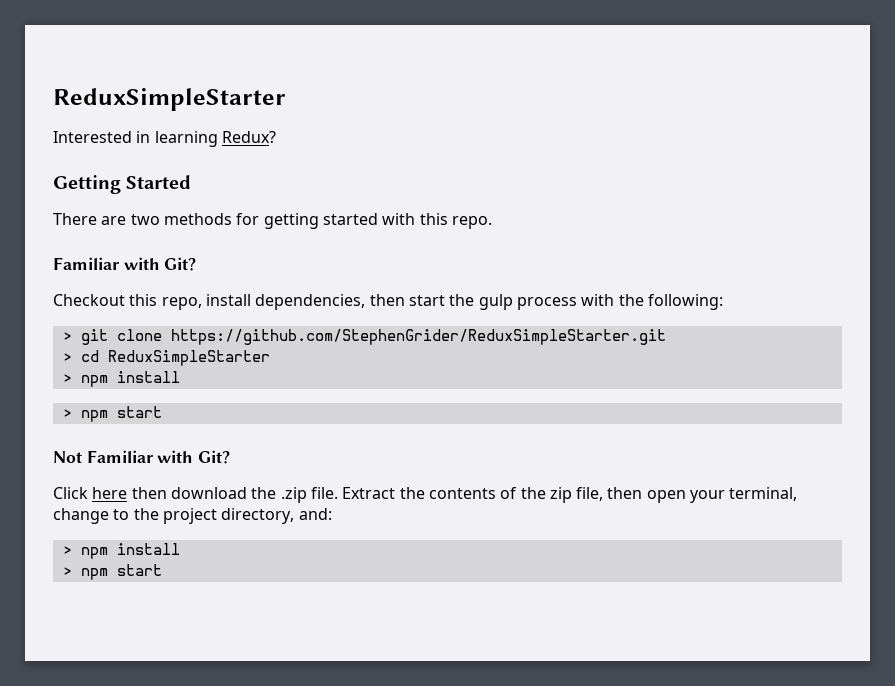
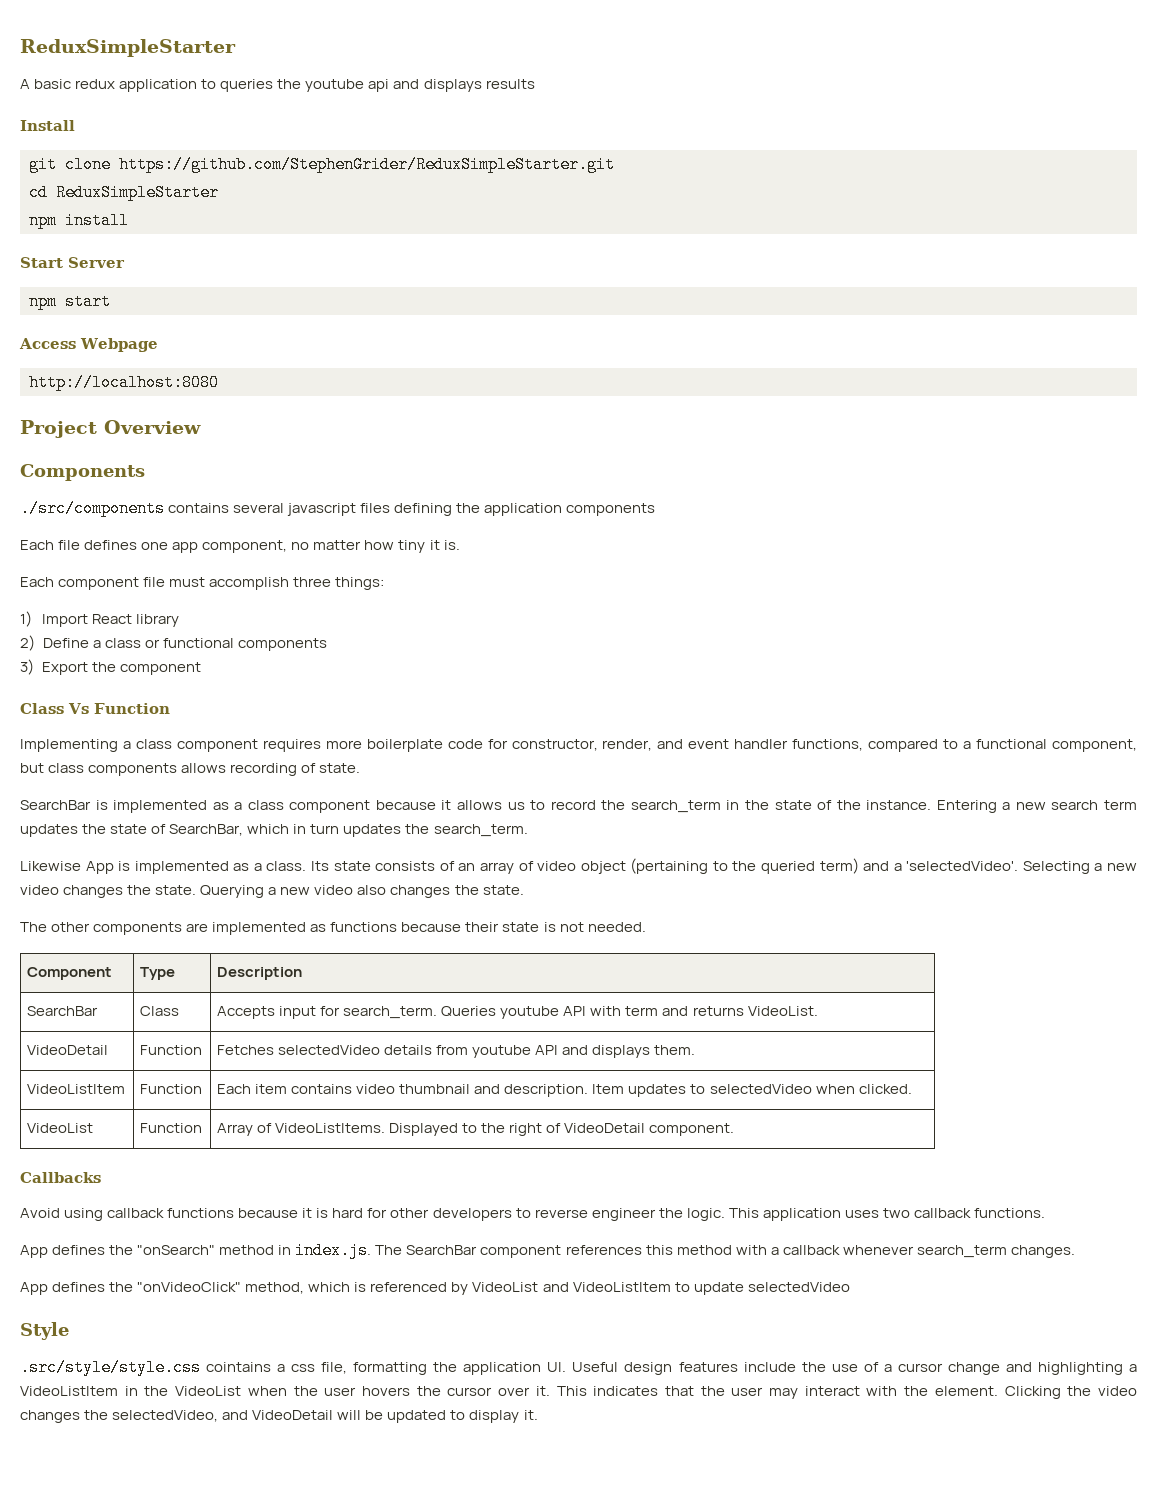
[53,88,286,111] [53,131,276,147] [53,175,192,194] [53,213,492,229] [53,257,197,271] [53,294,723,310] [62,332,72,341] ReduxSimpleStarter // Interested in learning Redux? // Getting Started // There are two methods for getting started with this repo. // Familiar with Git? // Checkout this repo, install dependencies, then start the gulp process with the following: // > -> [20,39,236,57] [20,79,535,92] [20,120,75,131] ReduxSimpleStarter // A basic redux application to queries the youtube api and displays results // Install //
[62,353,72,362] > -> (615, 164) none
[62,371,180,387] [62,409,72,418] > npm install // > -> [29,212,129,229] [20,257,125,268] npm install // Start Server //
[53,450,231,464] [53,487,798,503] [53,508,332,524] [62,543,180,559] [62,564,162,580] Not Familiar with Git? // Click here then download the .zip file. Extract the contents of the zip file, then open your terminal, change to the project directory, and: // > npm install // > npm start -> [19,338,158,352] [29,374,219,391] [20,420,201,438] [20,464,145,481] [20,500,656,517] [20,540,460,553] [20,577,385,590] [20,611,179,627] [20,635,327,651] [20,659,201,675] [20,703,170,714] [20,739,1137,752] [20,763,361,776] [20,800,1137,813] [20,824,528,837] [20,858,1138,874] [20,885,524,898] [20,922,646,935] [27,967,113,980] [140,967,176,980] [217,967,303,980] [27,1006,99,1016] [140,1006,180,1016] [217,1006,818,1019] [27,1045,109,1055] [140,1045,203,1055] [217,1045,696,1058] [27,1084,126,1094] [140,1084,203,1094] [217,1084,912,1097] [27,1123,94,1133] [140,1123,203,1133] [217,1123,735,1136] [20,1172,101,1183] [20,1208,1046,1221] [20,1242,1075,1259] [20,1282,850,1295] [20,1322,69,1340] [20,1359,1137,1376] [20,1386,1138,1399] [20,1410,538,1423] Access Webpage // http://localhost:8080 // Project Overview // Components // ./src/components contains several javascript files defining the application components // Each file defines one app component, no matter how tiny it is. // Each component file must accomplish three things: // 1) Import React library // 2) Define a class or functional components // 3) Export the component // Class Vs Function // Implementing a class component requires more boilerplate code for constructor, render, and event handler functions, compared to a functional component, but class components allows recording of state. // SearchBar is implemented as a class component because it allows us to record the search_term in the state of the instance. Entering a new search term updates the state of SearchBar, which in turn updates the search_term. // Likewise App is implemented as a class. Its state consists of an array of video object (pertaining to the queried term) and a 'selectedVideo'. Selecting a new video changes the state. Querying a new video also changes the state. // The other components are implemented as functions because their state is not needed. // Component | Type | Description // SearchBar | Class | Accepts input for search_term. Queries youtube API with term and returns VideoList. // VideoDetail | Function | Fetches selectedVideo details from youtube API and displays them. // VideoListItem | Function | Each item contains video thumbnail and description. Item updates to selectedVideo when clicked. // VideoList | Function | Array of VideoListItems. Displayed to the right of VideoDetail component. // Callbacks // Avoid using callback functions because it is hard for other developers to reverse engineer the logic. This application uses two callback functions. // App defines the "onSearch" method in index.js. The SearchBar component references this method with a callback whenever search_term changes. // App defines the "onVideoClick" method, which is referenced by VideoList and VideoListItem to update selectedVideo // Style // .src/style/style.css cointains a css file, formatting the application UI. Useful design features include the use of a cursor change and highlighting a VideoListItem in the VideoList when the user hovers the cursor over it. This indicates that the user may interact with the element. Clicking the video changes the selectedVideo, and VideoDetail will be updated to display it.

